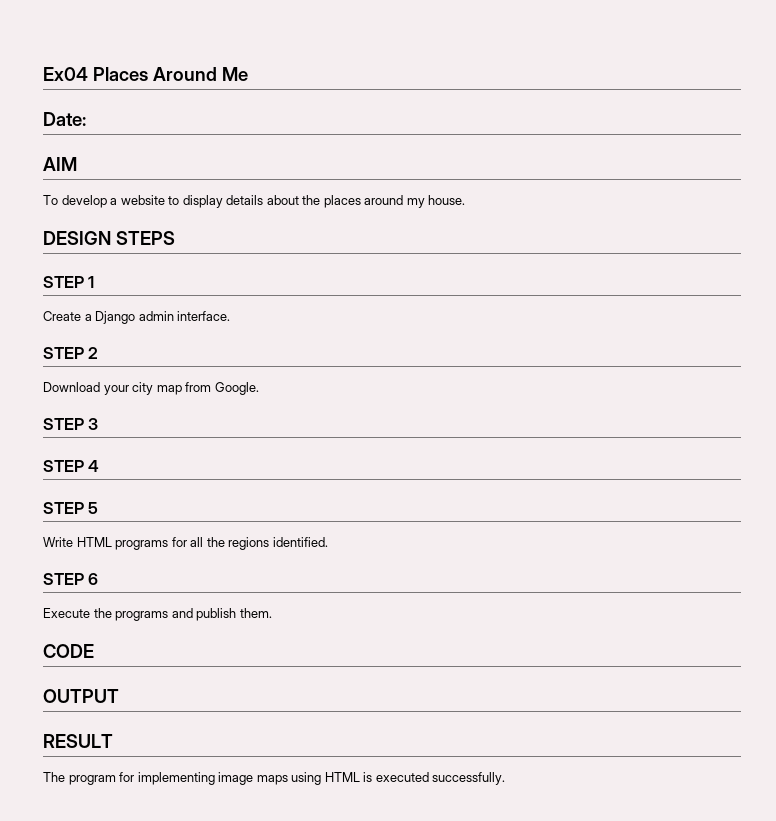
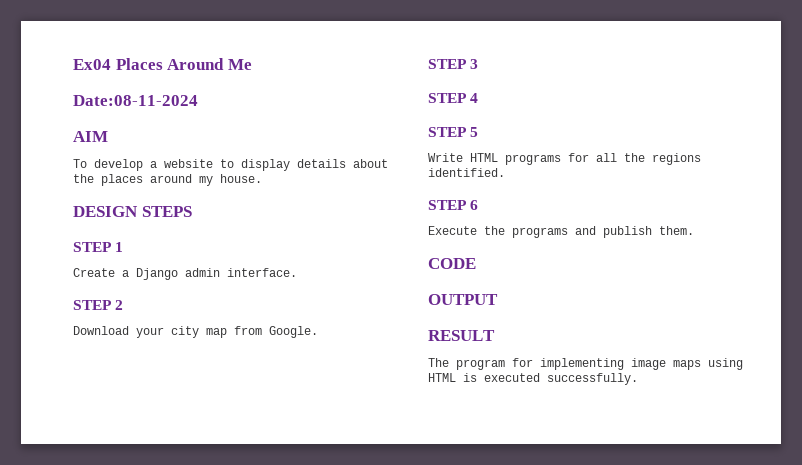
[43,112,86,126] Date: -> [73,95,198,106] Date:08-11-2024

